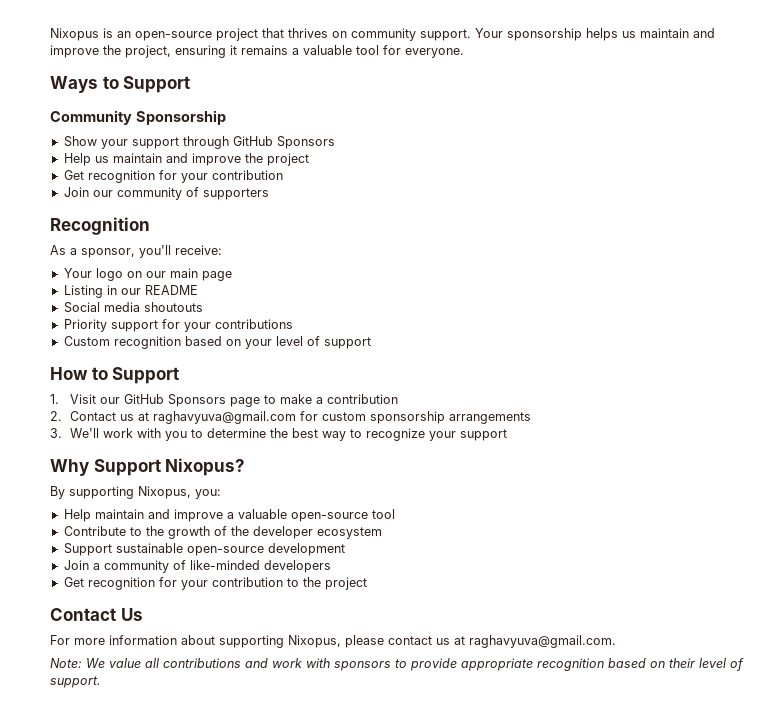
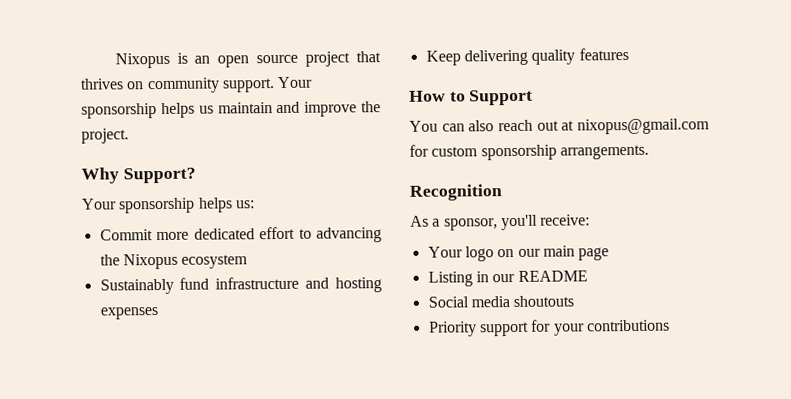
[135,31,212,41] open-source -> [217,54,299,68] open source
[125,45,464,58] [50,76,191,93] [50,110,226,125] [63,136,335,149] [63,153,309,166] [63,170,283,183] [63,187,269,200] project, ensuring it remains a valuable tool for everyone. // Ways to Support // Community Sponsorship // Show your support through GitHub Sponsors // Help us maintain and improve the project // Get recognition for your contribution // Join our community of supporters -> [81,128,129,144] [81,167,196,184] [81,197,255,214] [99,226,382,243] [99,253,249,270] [99,276,382,295] [99,307,159,320] [425,48,629,66] [409,89,534,106] [409,118,710,135] [409,144,649,161] project. // Why Support? // Your sponsorship helps us: // Commit more dedicated effort to advancing the Nixopus ecosystem // Sustainably fund infrastructure and hosting expenses // Keep delivering quality features // How to Support // You can also reach out at nixopus@gmail.com for custom sponsorship arrangements.
[63,336,371,349] [50,367,180,384] [50,394,399,407] [50,411,532,424] [50,428,508,441] [50,458,246,476] [50,486,221,499] [63,509,395,522] [63,526,382,539] [63,543,345,556] [63,560,331,573] [63,577,367,590] [50,608,143,621] [50,635,616,648] [50,658,744,671] [50,676,101,688] // Custom recognition based on your level of support // How to Support // 1. Visit our GitHub Sponsors page to make a contribution // 2. Contact us at raghavyuva@gmail.com for custom sponsorship arrangements // 3. We'll work with you to determine the best way to recognize your support // Why Support Nixopus? // By supporting Nixopus, you: // Help maintain and improve a valuable open-source tool // Contribute to the growth of the developer ecosystem // Support sustainable open-source development // Join a community of like-minded developers // Get recognition for your contribution to the project // Contact Us // For more information about supporting Nixopus, please contact us at raghavyuva@gmail.com. // Note: We value all contributions and work with sponsors to provide appropriate recognition based on their level of support. -> (670, 325) none

